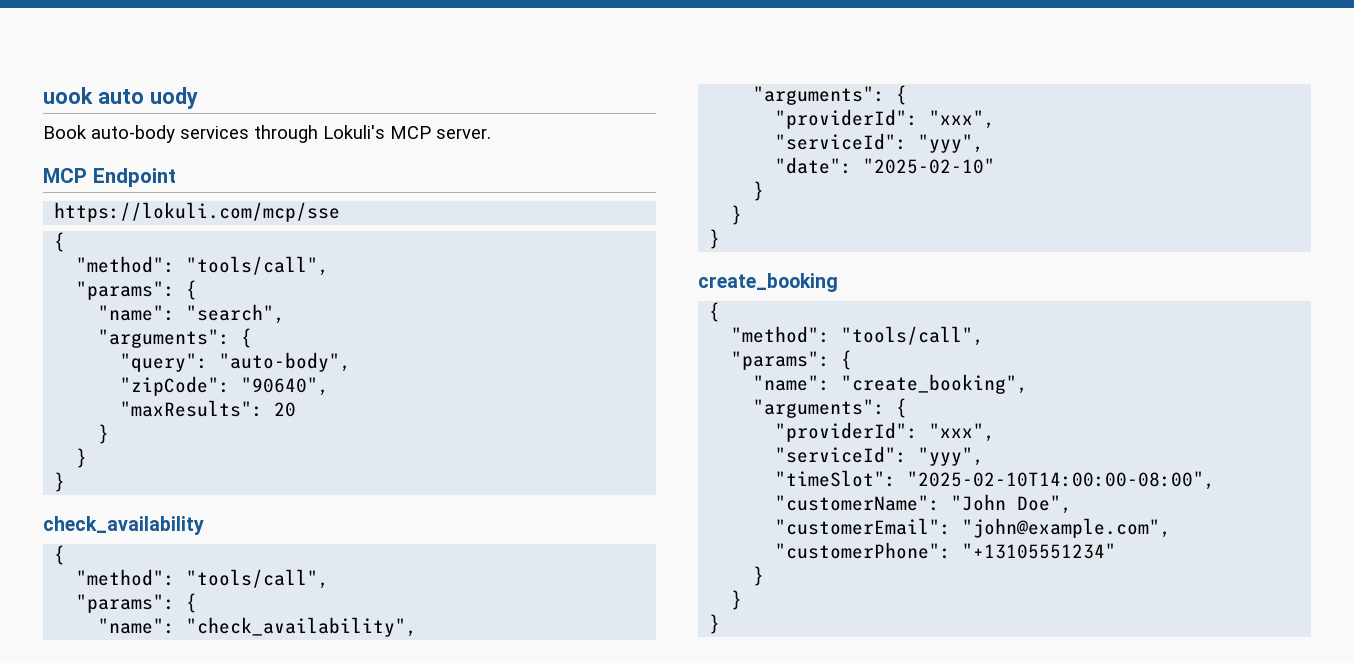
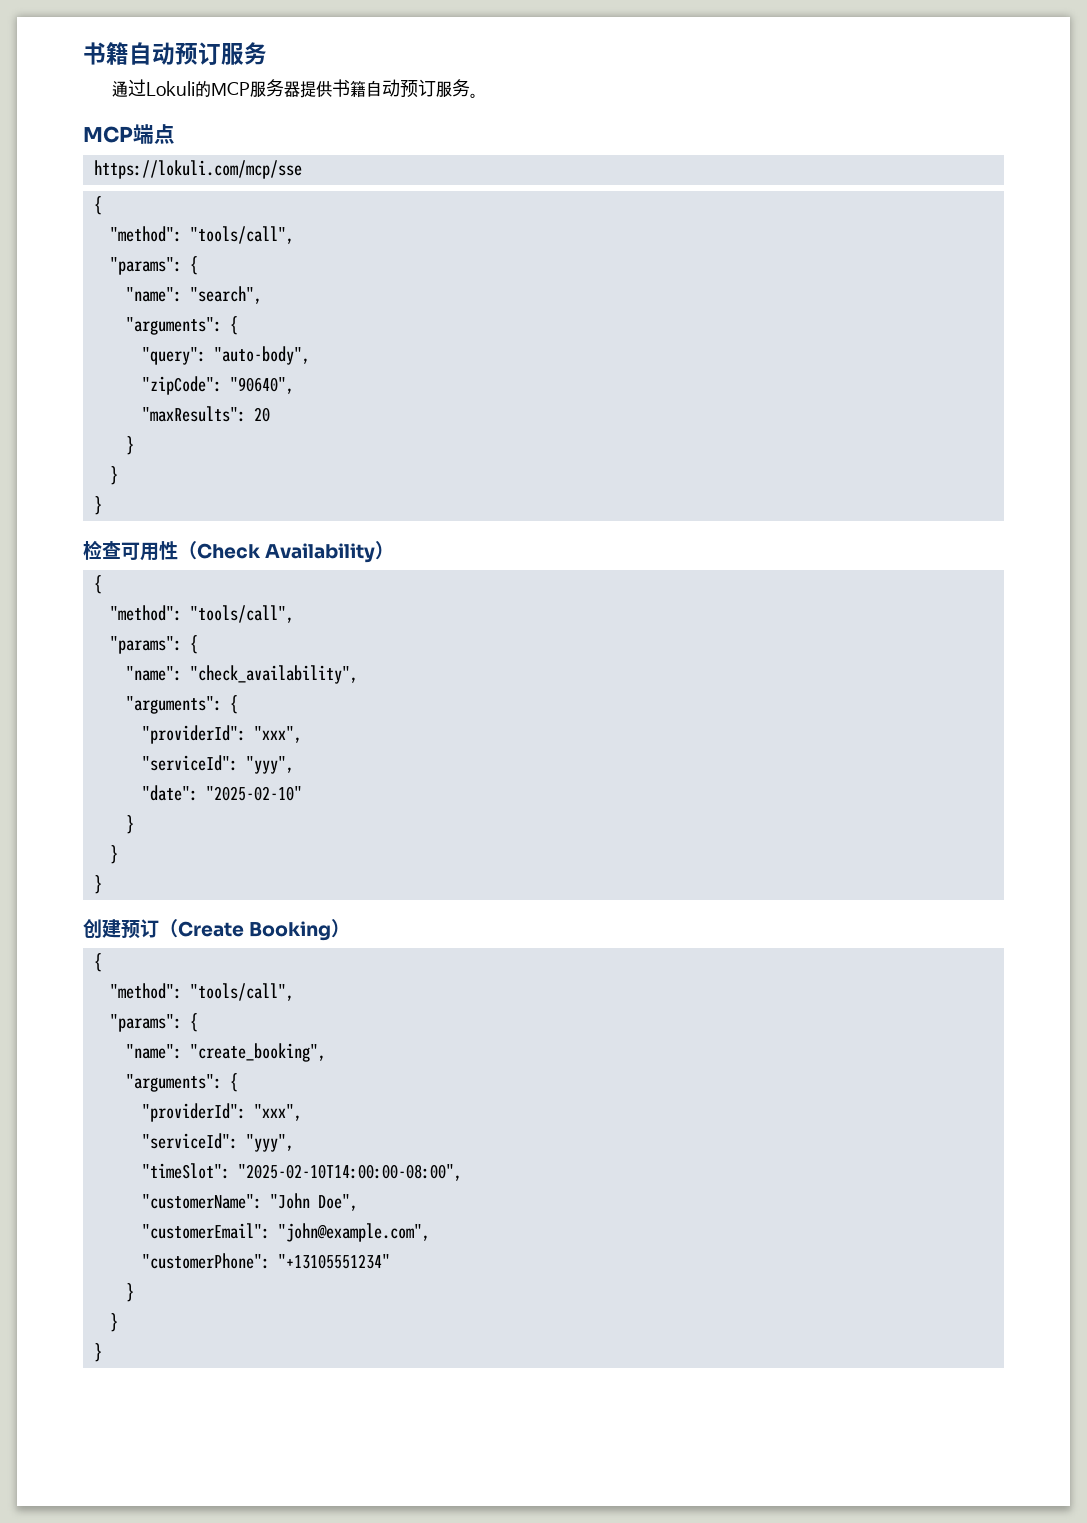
[43,87,198,109] [43,125,491,143] [43,168,176,187] uook auto uody // Book auto-body services through Lokuli's MCP server. // MCP Endpoint -> [83,42,267,65] [112,79,479,98] [83,124,175,144] 书籍自动预订服务 // 通过Lokuli的MCP服务器提供书籍自动预订服务。 // MCP端点
[43,516,204,535] check_availability -> [83,540,395,563] 检查可用性（Check Availability）
[698,273,838,292] create_booking -> [83,919,351,941] 创建预订（Create Booking）

